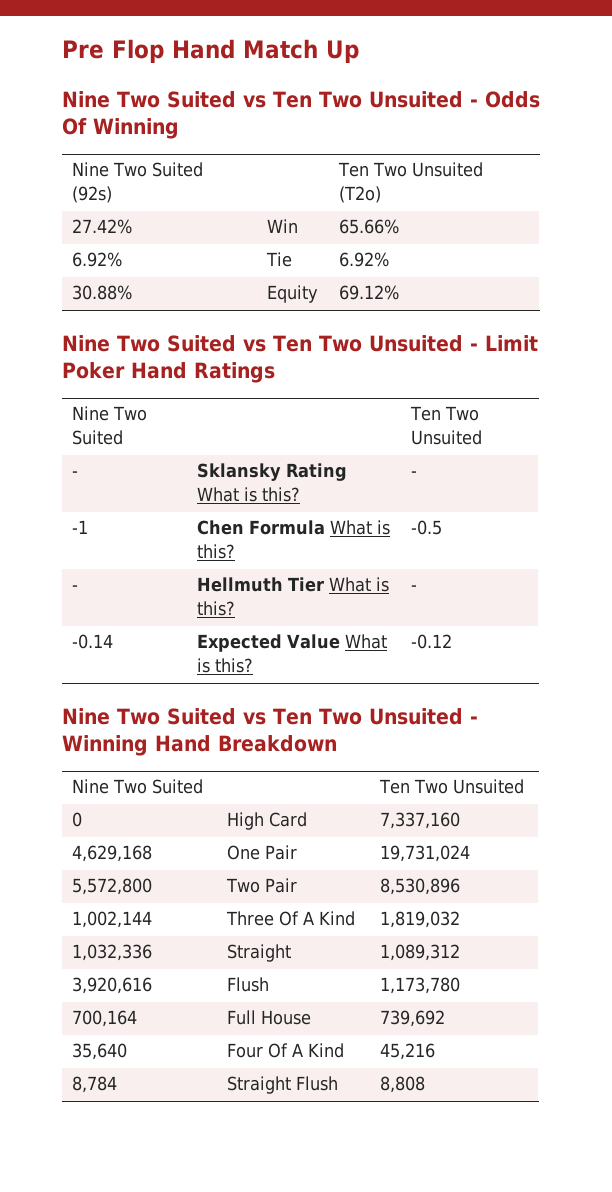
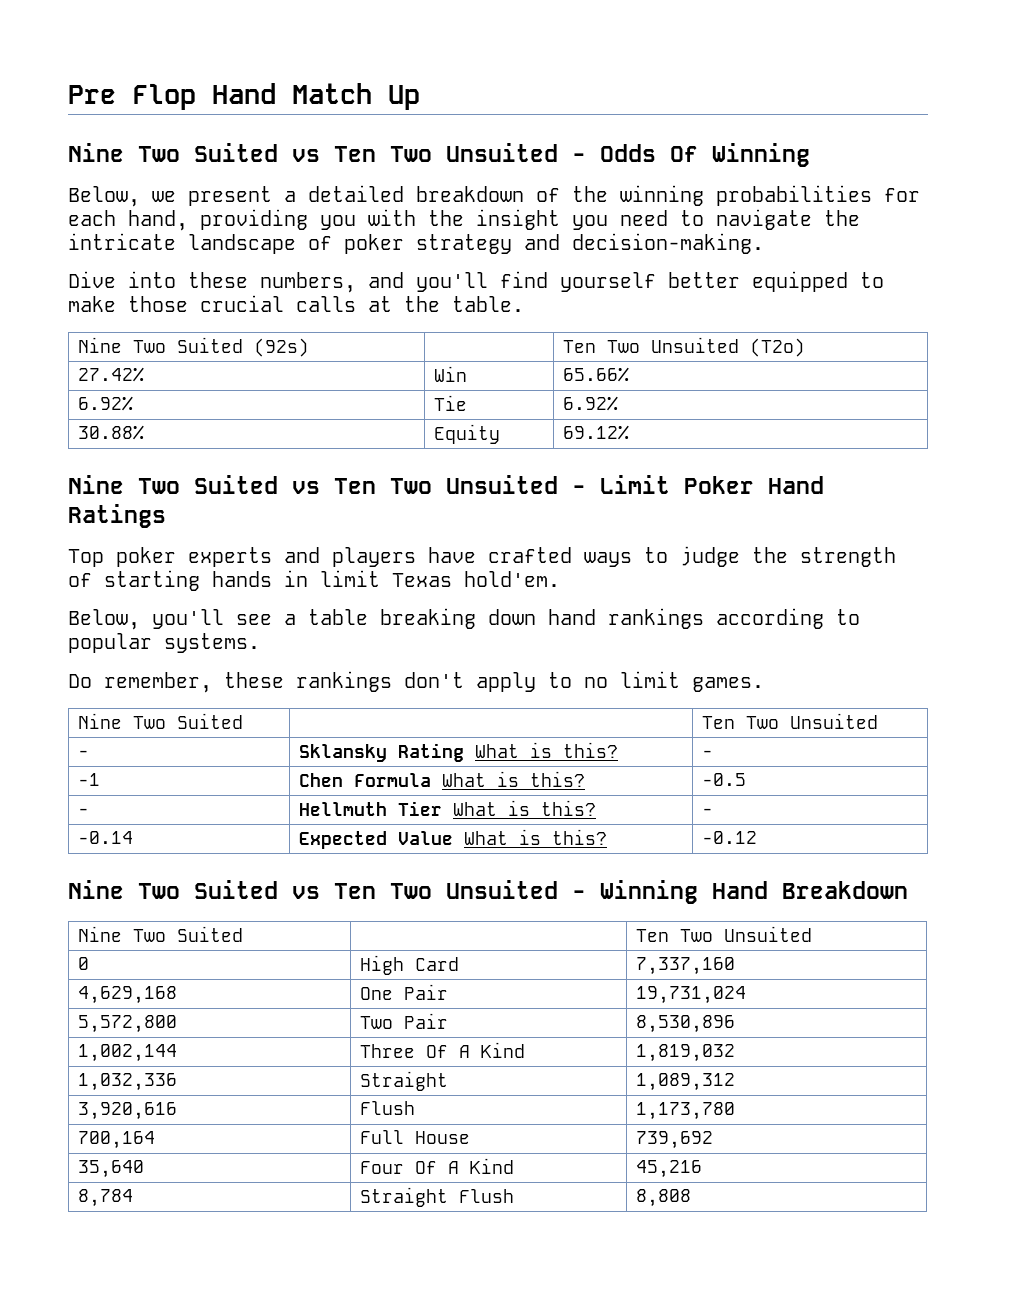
(179, 128) none -> [68,185,920,207] [68,209,860,231] [68,233,764,254] [68,271,884,293] [68,295,524,312] // Below, we present a detailed breakdown of the winning probabilities for each hand, providing you with the insight you need to navigate the intricate landscape of poker strategy and decision-making. // Dive into these numbers, and you'll find yourself better equipped to make those crucial calls at the table.
(275, 372) none -> [68,546,896,567] [68,570,560,591] [68,608,860,630] [68,633,260,653] [68,671,764,693] // Top poker experts and players have crafted ways to judge the strength of starting hands in limit Texas hold'em. // Below, you'll see a table breaking down hand rankings according to popular systems. // Do remember, these rankings don't apply to no limit games.

